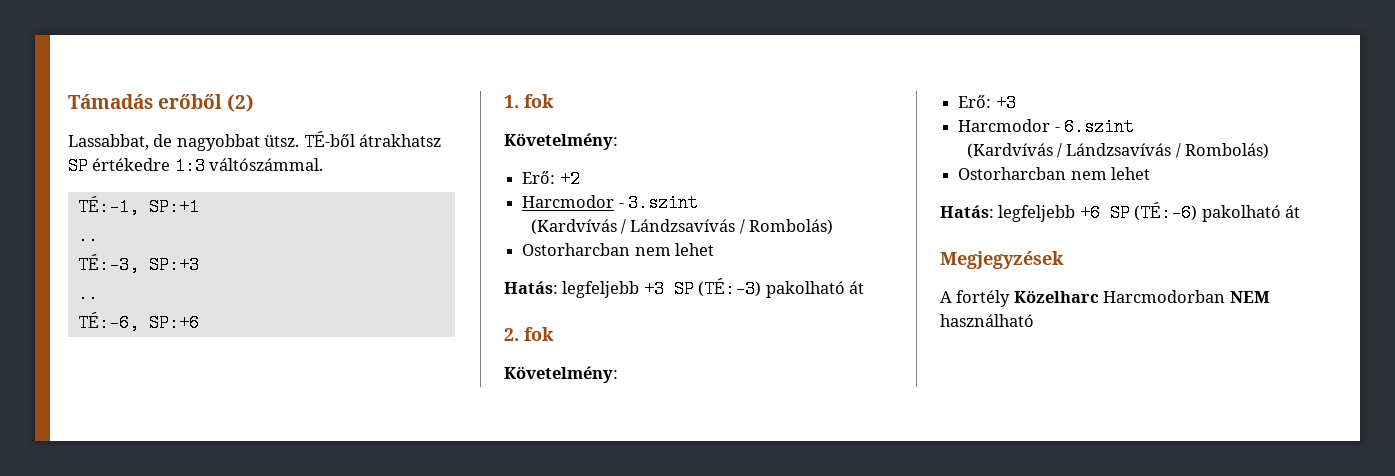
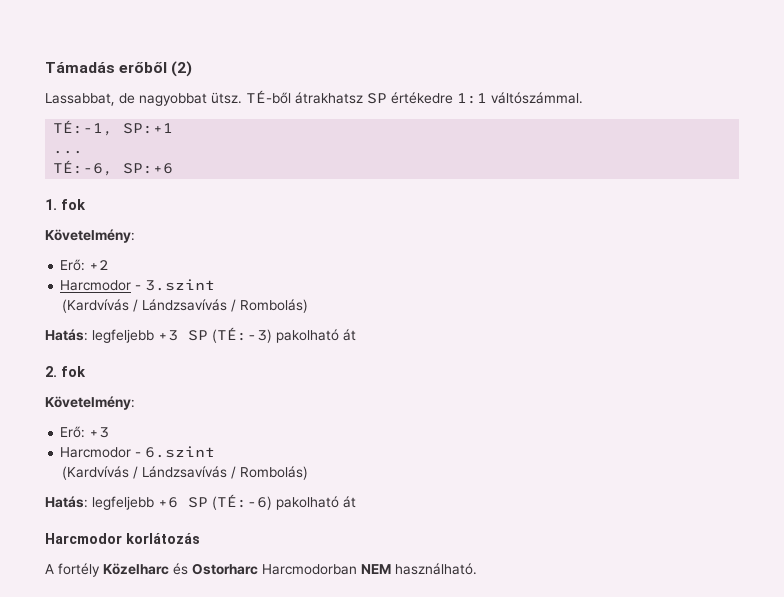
[174,157,205,175] 1:3 -> [457,93,487,104] 1:1
[77,227,98,245] [77,254,199,274] [77,285,98,303] .. // TÉ:-3, SP:+3 // .. -> [53,150,84,154] ...
[522,243,715,256] // Ostorharcban nem lehet -> (309, 306) none
[958,167,1151,180] // Ostorharcban nem lehet -> (309, 473) none
[940,251,1064,269] Megjegyzések -> [45,533,200,544] Harcmodor korlátozás
(1099, 296) none -> [173,563,258,575] és Ostorharc
[940,314,1034,327] használható -> [395,563,477,575] használható.

